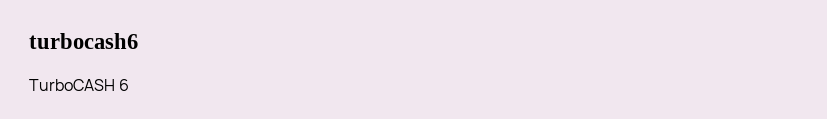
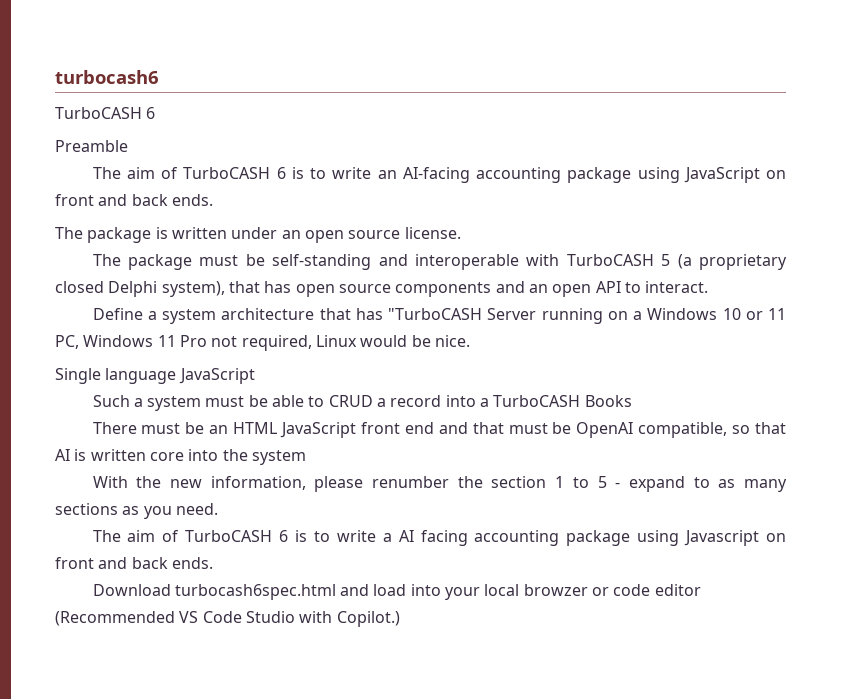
(130, 85) none -> [55,140,128,152] [92,167,787,183] [55,194,213,206] [55,227,461,243] [92,254,787,270] [55,281,709,297] [92,308,787,324] [55,335,470,351] [55,368,255,384] [92,395,632,411] [92,422,787,438] [55,449,306,465] [92,476,788,492] [55,503,218,519] [92,530,787,546] [55,557,213,569] [92,584,701,600] [55,611,400,627] // Preamble // The aim of TurboCASH 6 is to write an AI-facing accounting package using JavaScript on front and back ends. // The package is written under an open source license. // The package must be self-standing and interoperable with TurboCASH 5 (a proprietary closed Delphi system), that has open source components and an open API to interact. // Define a system architecture that has "TurboCASH Server running on a Windows 10 or 11 PC, Windows 11 Pro not required, Linux would be nice. // Single language JavaScript // Such a system must be able to CRUD a record into a TurboCASH Books // There must be an HTML JavaScript front end and that must be OpenAI compatible, so that AI is written core into the system // With the new information, please renumber the section 1 to 5 - expand to as many sections as you need. // The aim of TurboCASH 6 is to write a AI facing accounting package using Javascript on front and back ends. // Download turbocash6spec.html and load into your local browzer or code editor (Recommended VS Code Studio with Copilot.)

